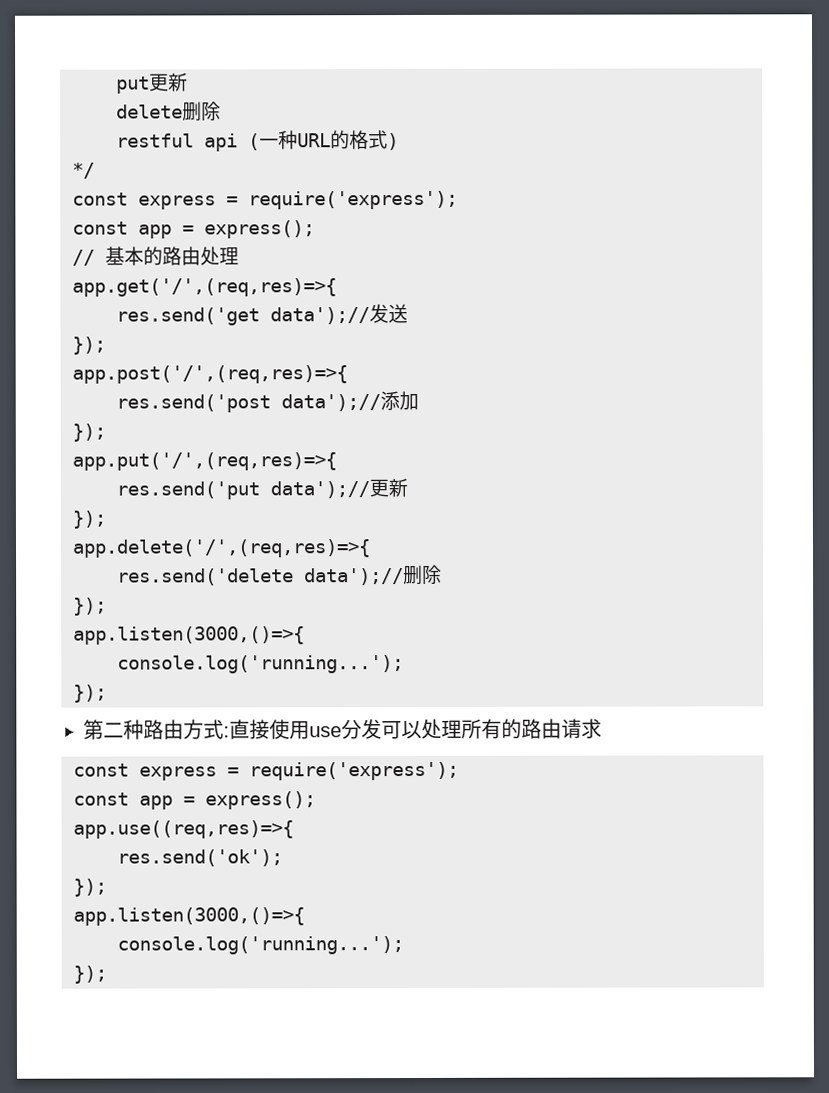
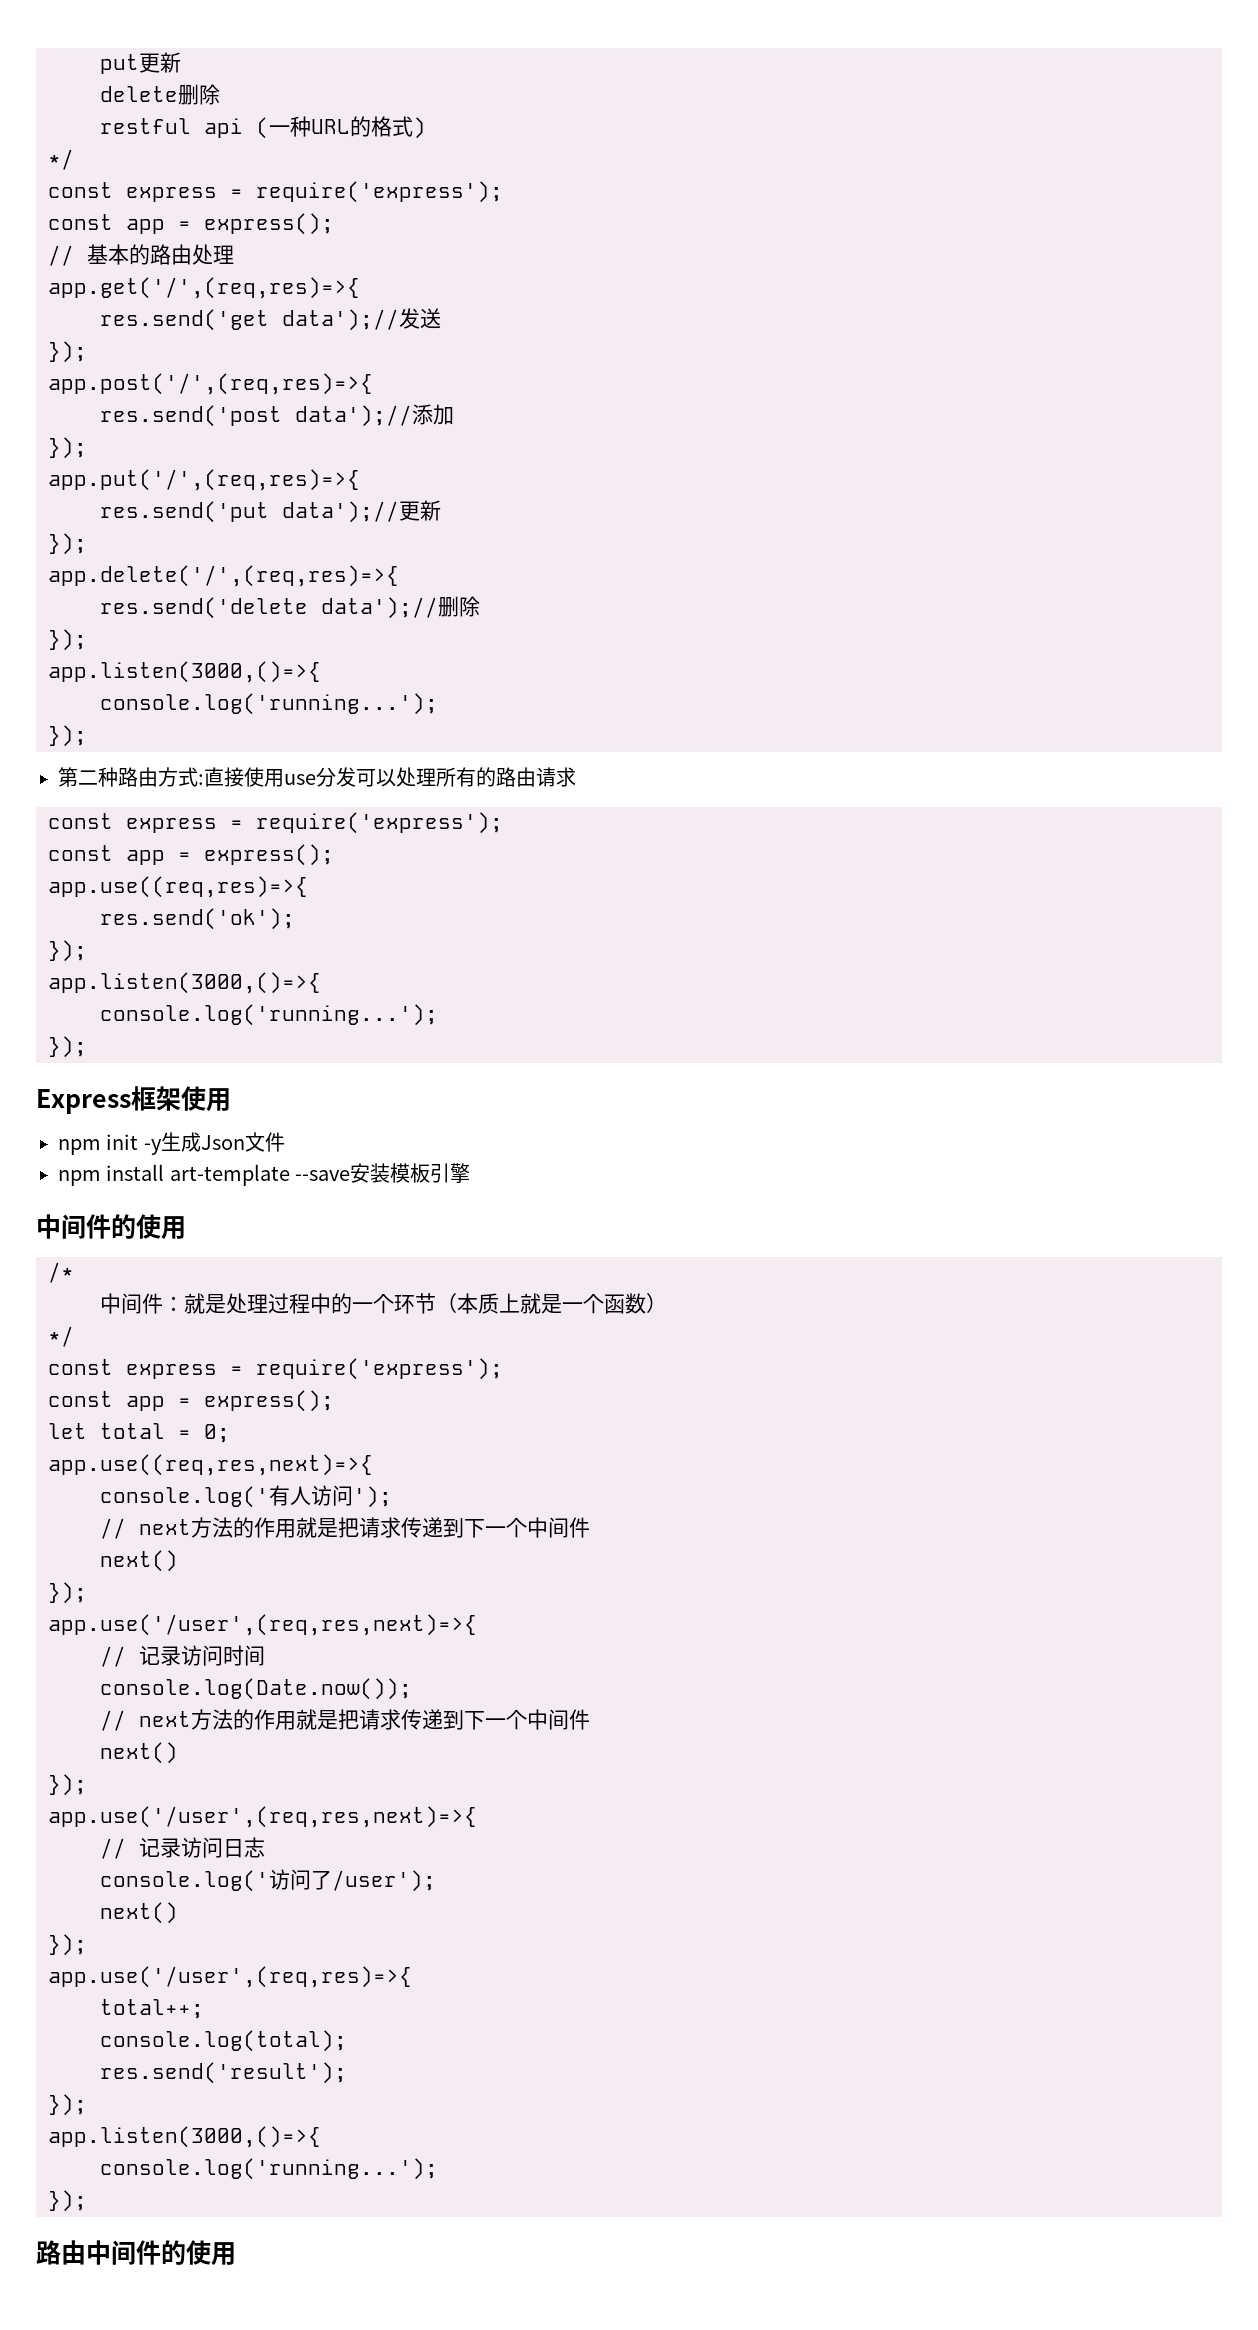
(107, 974) none -> [36,1086,231,1114] [58,1132,285,1155] [58,1163,471,1186] [36,1214,186,1240] [48,1262,74,1283] [100,1293,667,1314] [48,1326,74,1347] [48,1358,503,1380] [48,1390,334,1412] [48,1423,230,1443] [48,1454,373,1476] [100,1485,392,1508] [100,1517,590,1539] [100,1550,178,1572] [48,1582,87,1604] [48,1614,477,1636] [100,1645,265,1667] [100,1678,412,1700] [100,1709,590,1731] [100,1742,178,1764] [48,1774,87,1796] [48,1806,477,1828] [100,1837,265,1859] [100,1869,436,1892] [100,1902,178,1924] [48,1934,87,1956] [48,1966,412,1988] [100,1999,204,2019] [100,2030,347,2052] [100,2062,347,2084] [48,2094,87,2116] [48,2126,321,2148] [100,2158,438,2180] [48,2190,87,2212] [36,2240,236,2266] // Express框架使用 // npm init -y生成Json文件 // npm install art-template --save安装模板引擎 // 中间件的使用 // /* // 中间件：就是处理过程中的一个环节（本质上就是一个函数） // */ // const express = require('express'); // const app = express(); // let total = 0; // app.use((req,res,next)=>{ // console.log('有人访问'); // // next方法的作用就是把请求传递到下一个中间件 // next() // }); // app.use('/user',(req,res,next)=>{ // // 记录访问时间 // console.log(Date.now()); // // next方法的作用就是把请求传递到下一个中间件 // next() // }); // app.use('/user',(req,res,next)=>{ // // 记录访问日志 // console.log('访问了/user'); // next() // }); // app.use('/user',(req,res)=>{ // total++; // console.log(total); // res.send('result'); // }); // app.listen(3000,()=>{ // console.log('running...'); // }); // 路由中间件的使用

